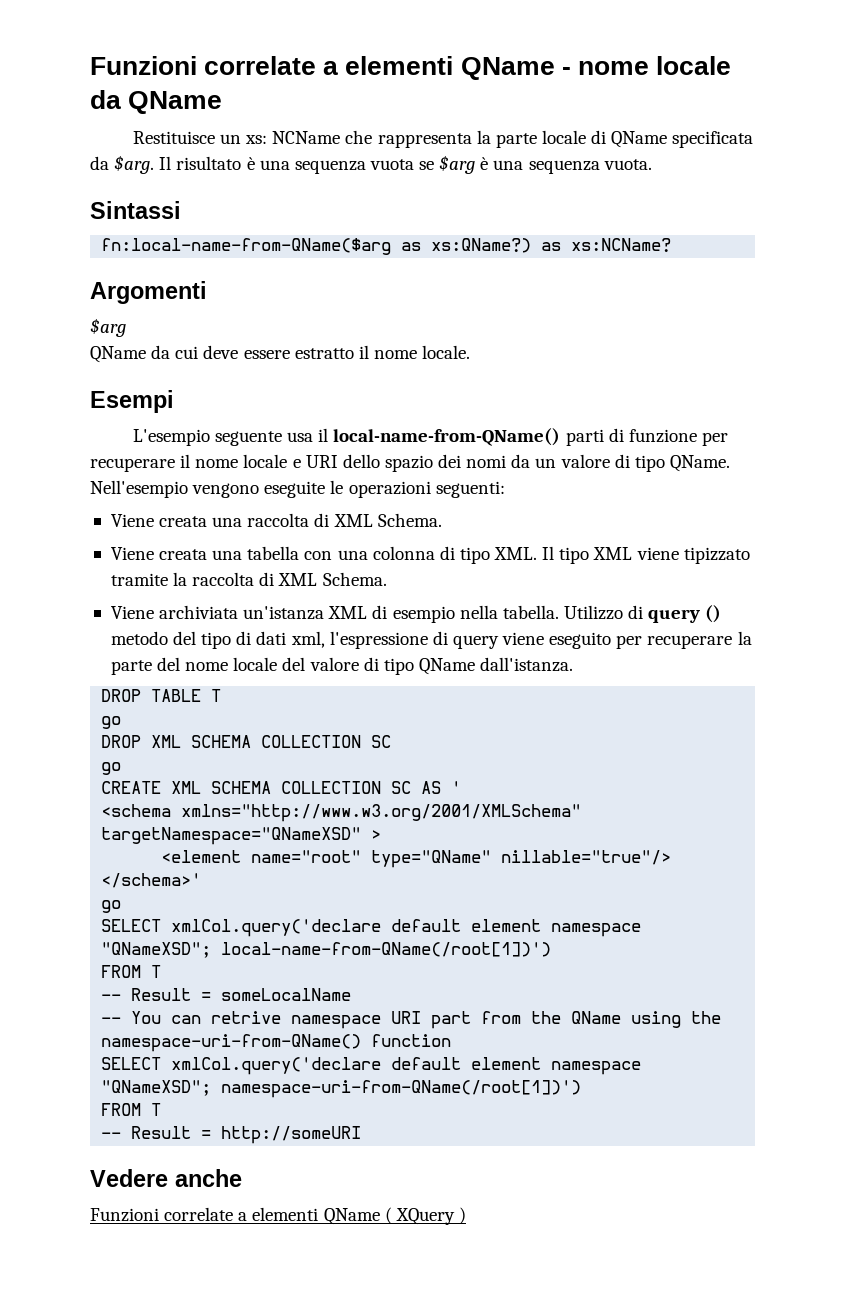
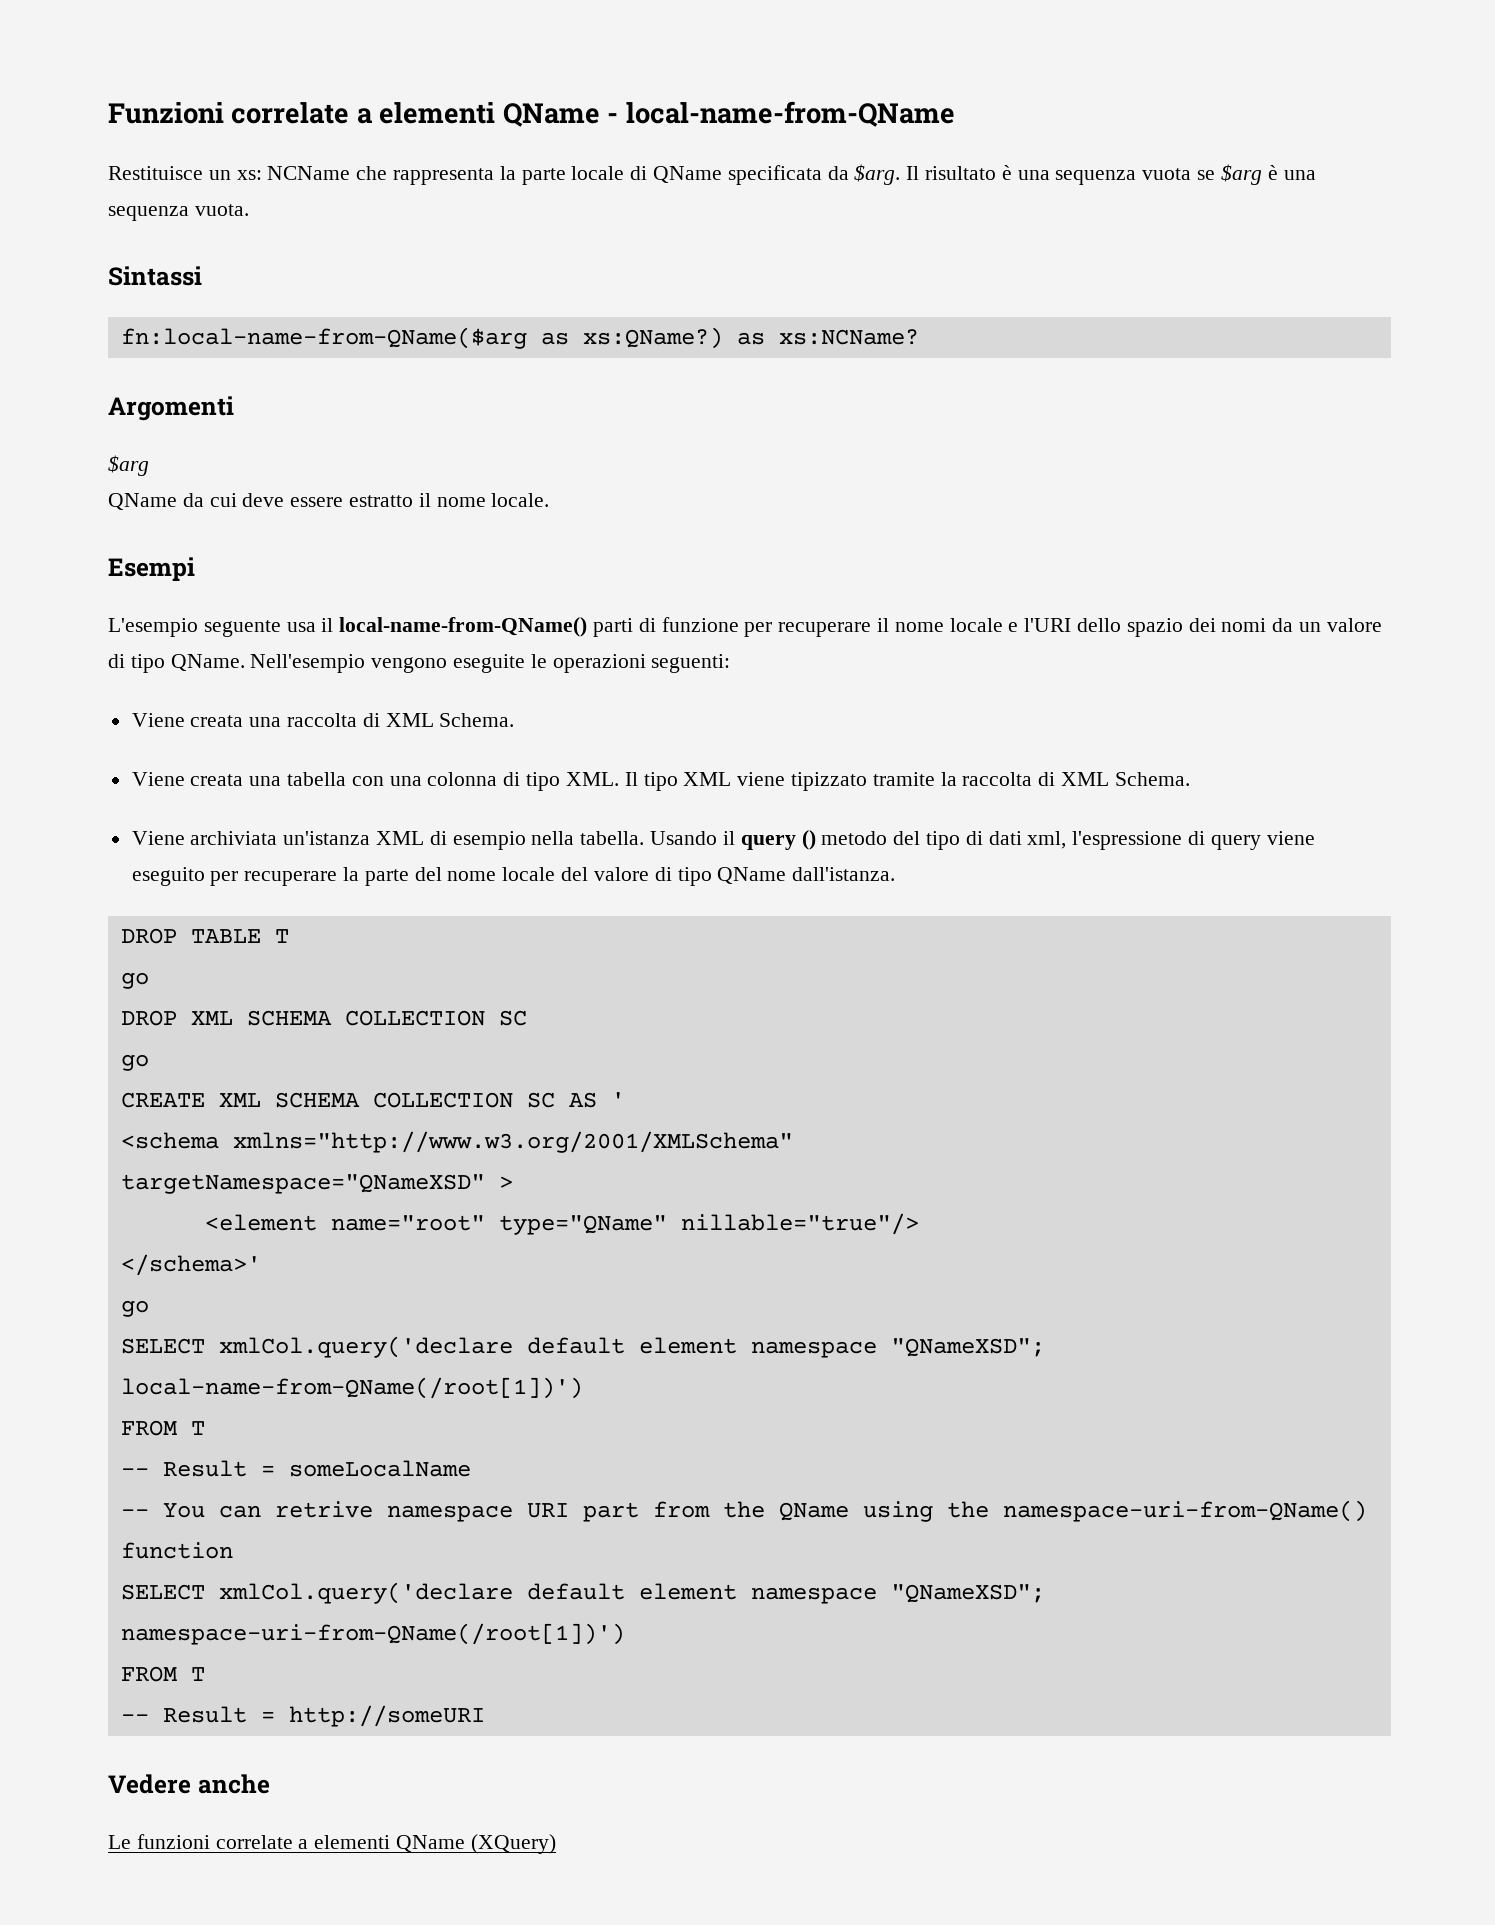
[577,56,732,75] [90,90,223,114] nome locale da QName -> [625,101,955,127] local-name-from-QName
[305,455,338,468] URI -> [1024,618,1072,632] l'URI
[563,605,644,620] Utilizzo di -> [650,831,735,845] Usando il
[90,1207,466,1225] Funzioni correlate a elementi QName ( XQuery ) -> [108,1834,556,1854] Le funzioni correlate a elementi QName (XQuery)

